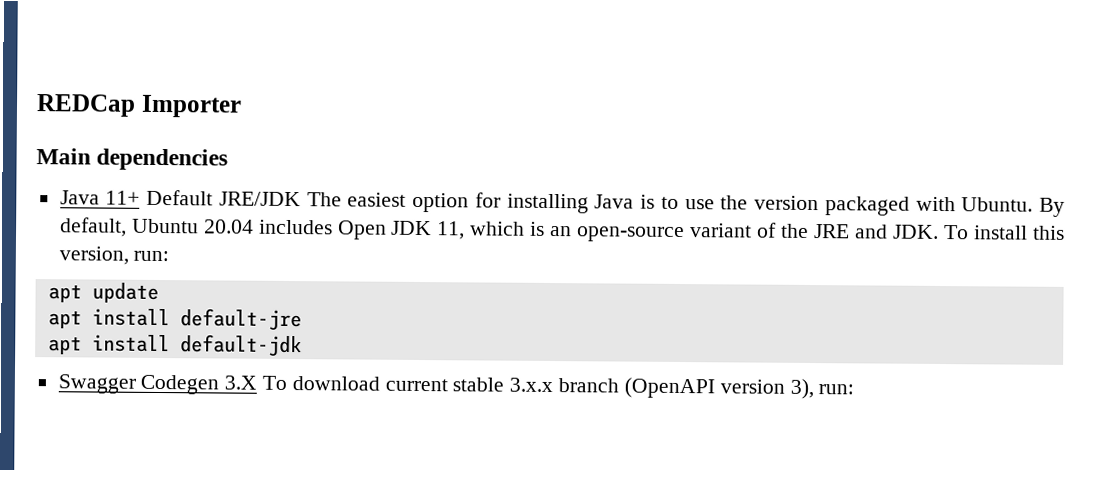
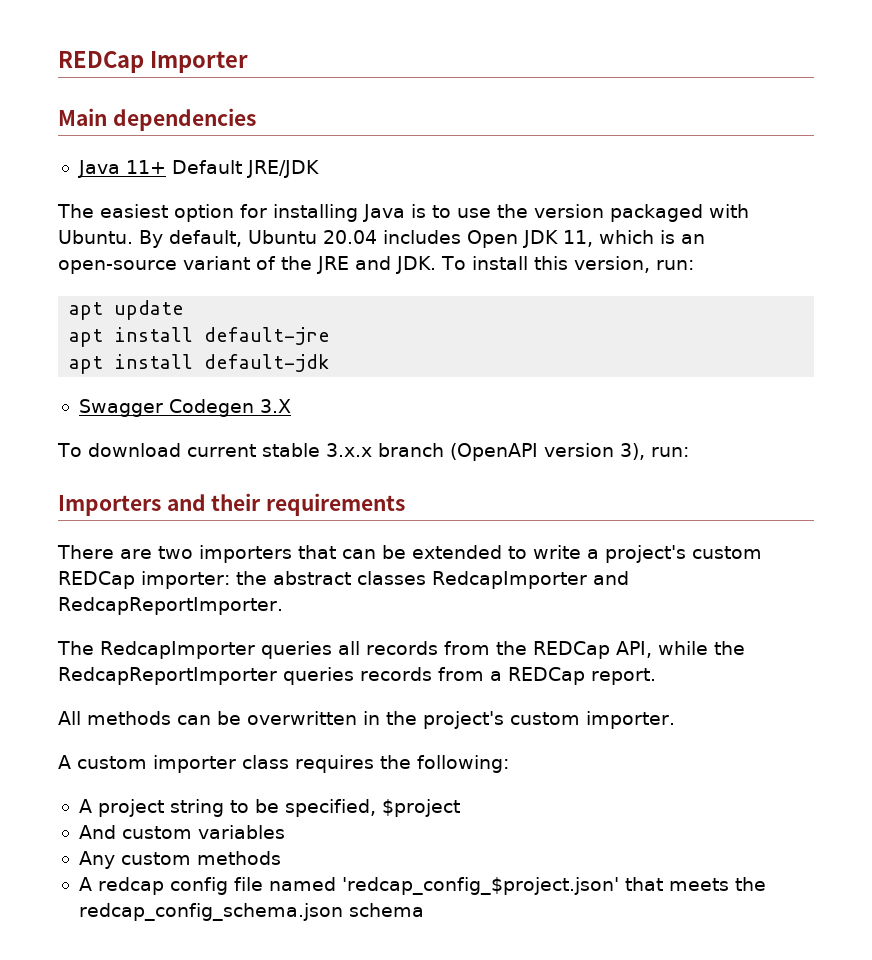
(301, 199) none -> (319, 169) //
(258, 382) none -> (291, 406) //
(855, 389) none -> [58,493,406,516] [57,545,762,563] [58,571,629,589] [58,597,283,615] [57,641,745,659] [58,667,656,685] [58,711,675,729] [58,755,509,773] [78,799,460,817] [78,825,285,839] [78,851,281,869] [78,877,766,895] [78,903,424,921] // Importers and their requirements // There are two importers that can be extended to write a project's custom REDCap importer: the abstract classes RedcapImporter and RedcapReportImporter. // The RedcapImporter queries all records from the REDCap API, while the RedcapReportImporter queries records from a REDCap report. // All methods can be overwritten in the project's custom importer. // A custom importer class requires the following: // A project string to be specified, $project // And custom variables // Any custom methods // A redcap config file named 'redcap_config_$project.json' that meets the redcap_config_schema.json schema

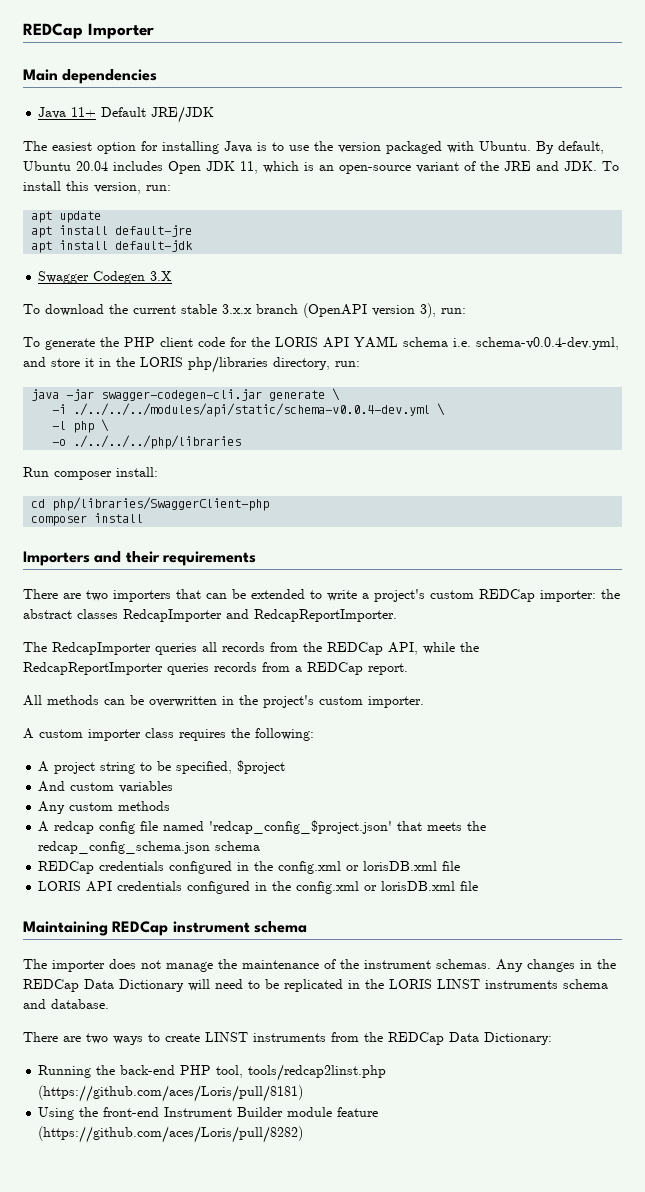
(181, 450) none -> [109,304,128,314] the
(689, 452) none -> [23,336,619,350] [23,356,360,373] [31,388,341,401] [52,403,446,417] [52,419,110,433] [52,435,242,449] [23,467,158,480] [31,497,270,511] [31,513,144,526] // To generate the PHP client code for the LORIS API YAML schema i.e. schema-v0.0.4-dev.yml, and store it in the LORIS php/libraries directory, run: // java -jar swagger-codegen-cli.jar generate \ // -i ./../../../modules/api/static/schema-v0.0.4-dev.yml \ // -l php \ // -o ./../../../php/libraries // Run composer install: // cd php/libraries/SwaggerClient-php // composer install
(424, 910) none -> [38,861,461,874] [38,881,479,894] [23,921,307,936] [23,959,616,972] [23,979,608,992] [23,999,109,1009] [23,1032,552,1045] [38,1064,387,1081] [38,1085,304,1102] [38,1107,379,1120] [38,1126,304,1143] // REDCap credentials configured in the config.xml or lorisDB.xml file // LORIS API credentials configured in the config.xml or lorisDB.xml file // Maintaining REDCap instrument schema // The importer does not manage the maintenance of the instrument schemas. Any changes in the REDCap Data Dictionary will need to be replicated in the LORIS LINST instruments schema and database. // There are two ways to create LINST instruments from the REDCap Data Dictionary: // Running the back-end PHP tool, tools/redcap2linst.php (https://github.com/aces/Loris/pull/8181) // Using the front-end Instrument Builder module feature (https://github.com/aces/Loris/pull/8282)

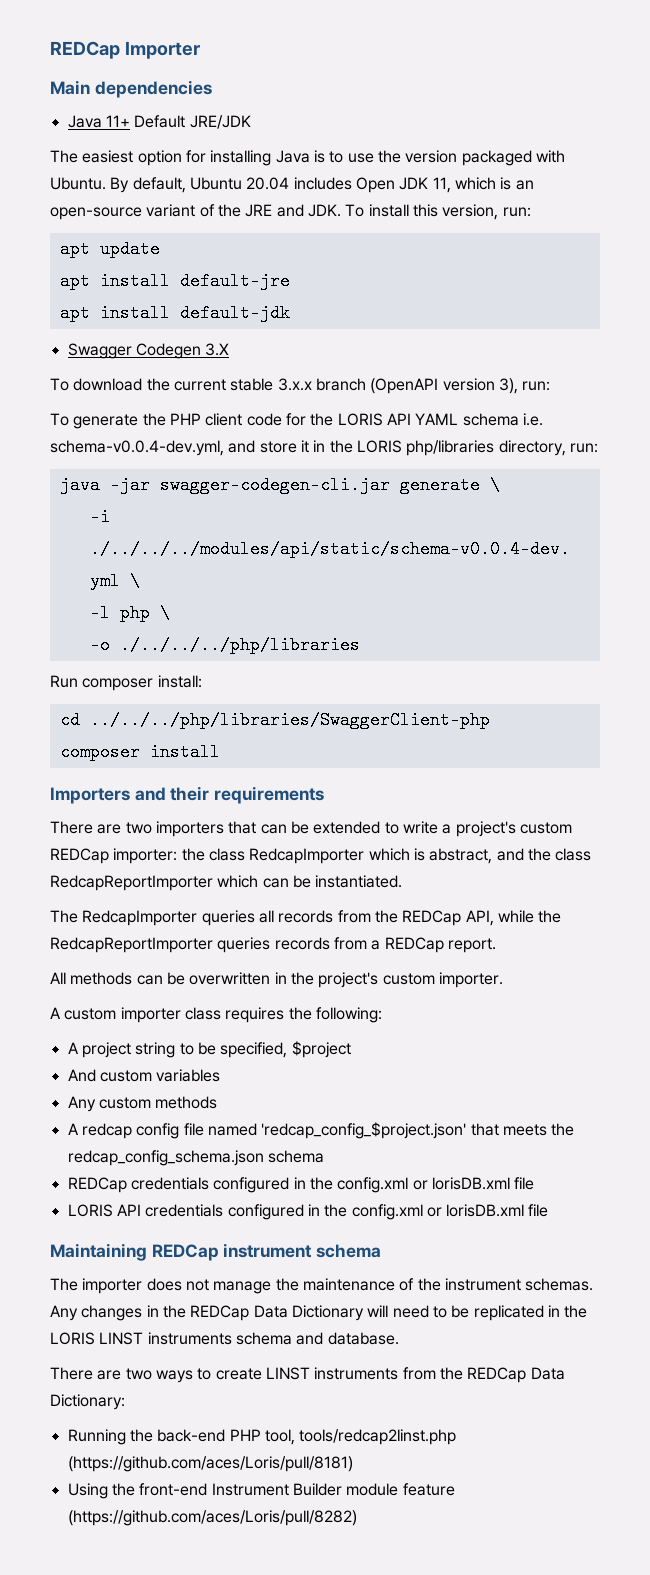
[52,497,270,511] php/libraries/SwaggerClient-php -> [89,711,490,729] ../../../php/libraries/SwaggerClient-php
[23,609,397,622] abstract classes RedcapImporter and RedcapReportImporter. -> [208,848,592,864] [50,875,403,891] class RedcapImporter which is abstract, and the class RedcapReportImporter which can be instantiated.

